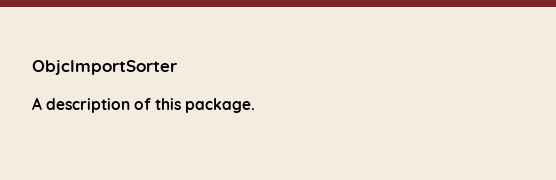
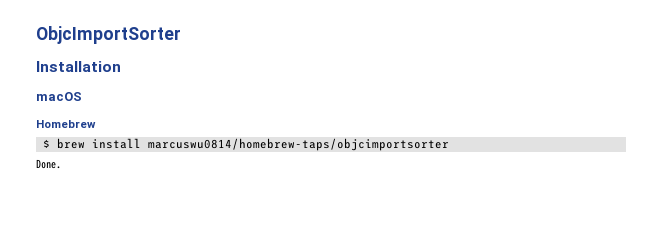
[32,97,255,113] A description of this package. -> [36,61,121,72] [36,92,82,101] [36,120,96,128] [42,138,449,151] [36,159,61,169] Installation // macOS // Homebrew // $ brew install marcuswu0814/homebrew-taps/objcimportsorter // Done.

